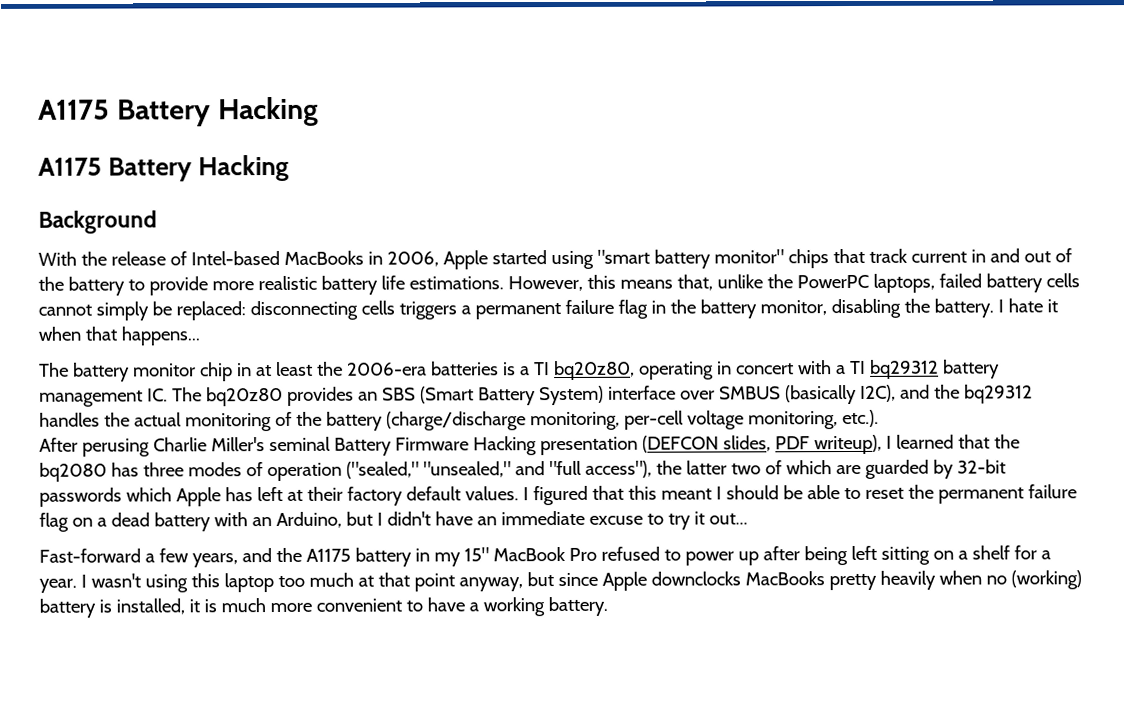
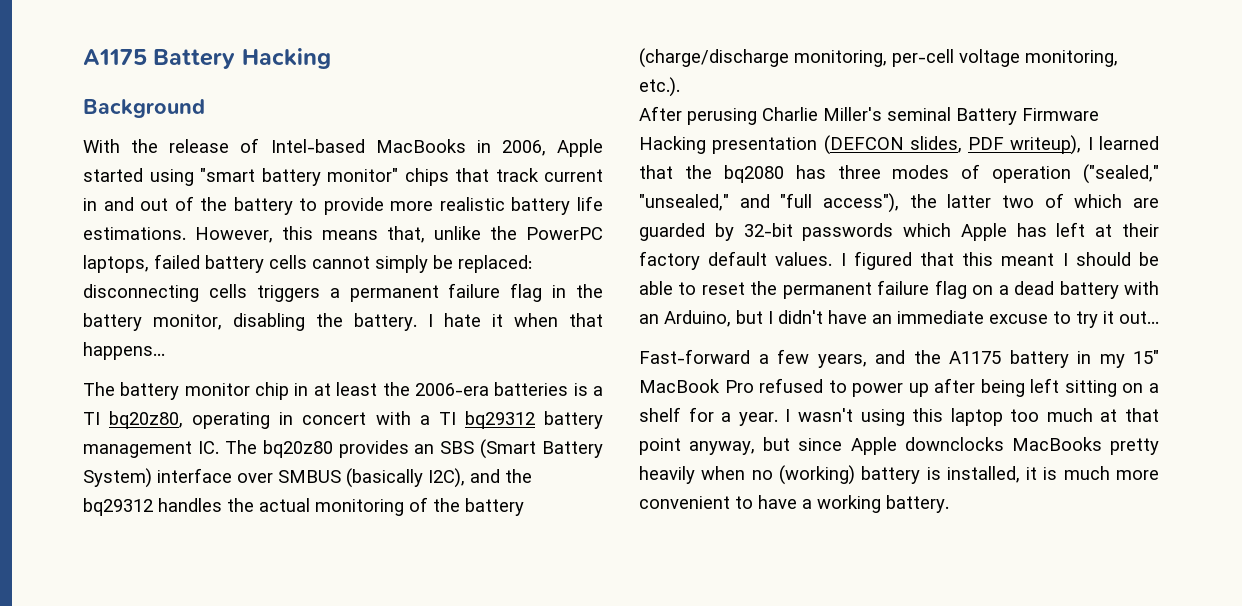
[38,96,319,127] [38,154,290,182] A1175 Battery Hacking // A1175 Battery Hacking -> [83,48,331,69] A1175 Battery Hacking

